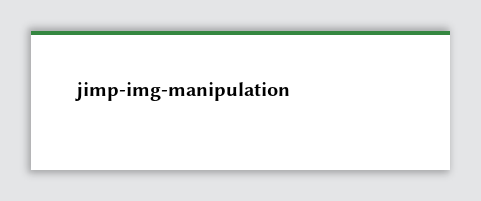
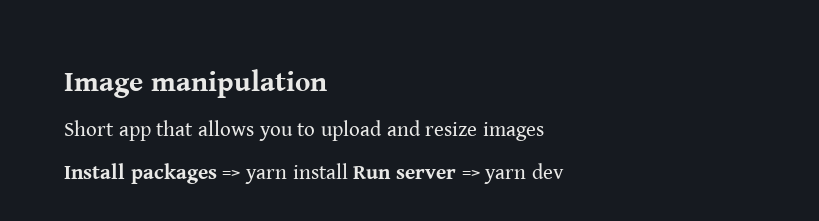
[75,82,290,101] jimp-img-manipulation -> [64,69,327,98] [64,120,545,141] [64,163,565,184] Image manipulation // Short app that allows you to upload and resize images // Install packages => yarn install Run server => yarn dev

